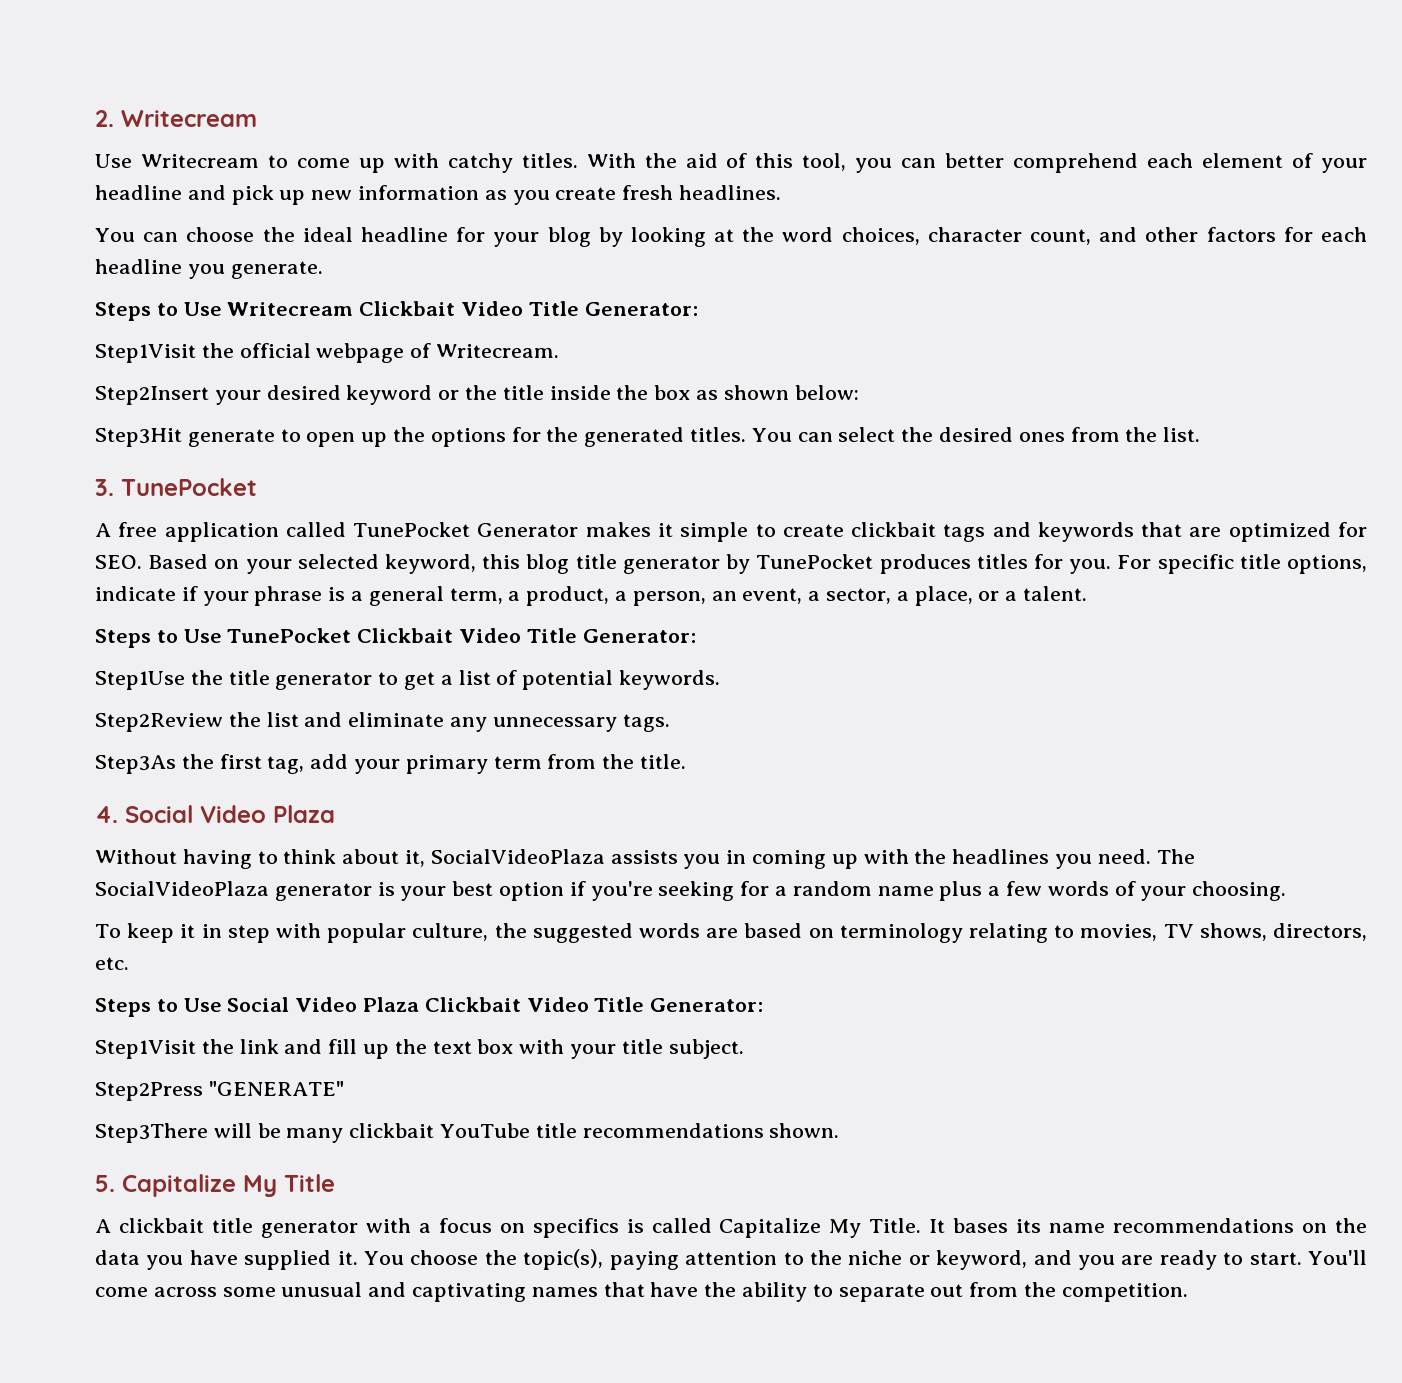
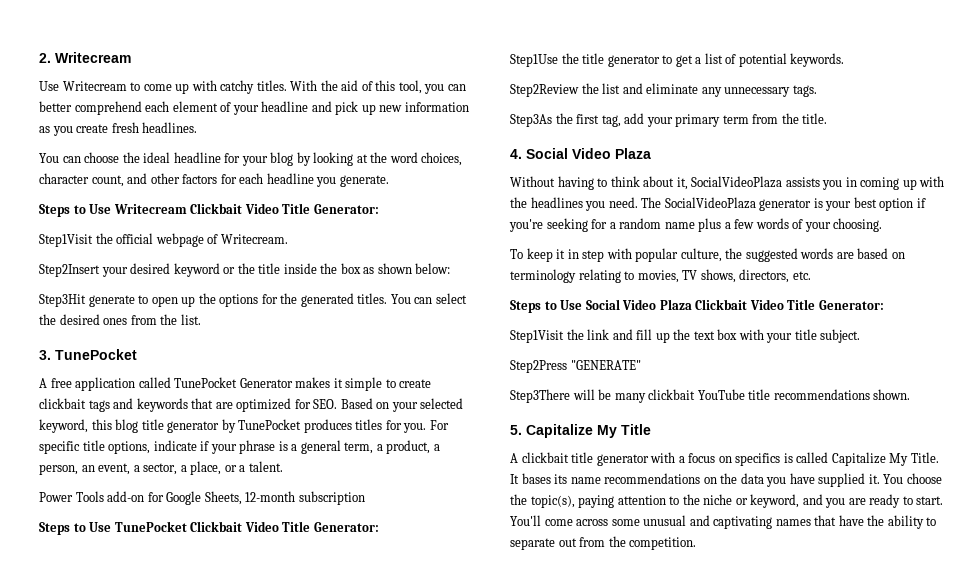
(1088, 593) none -> [39,491,365,505] // Power Tools add-on for Google Sheets, 12-month subscription

